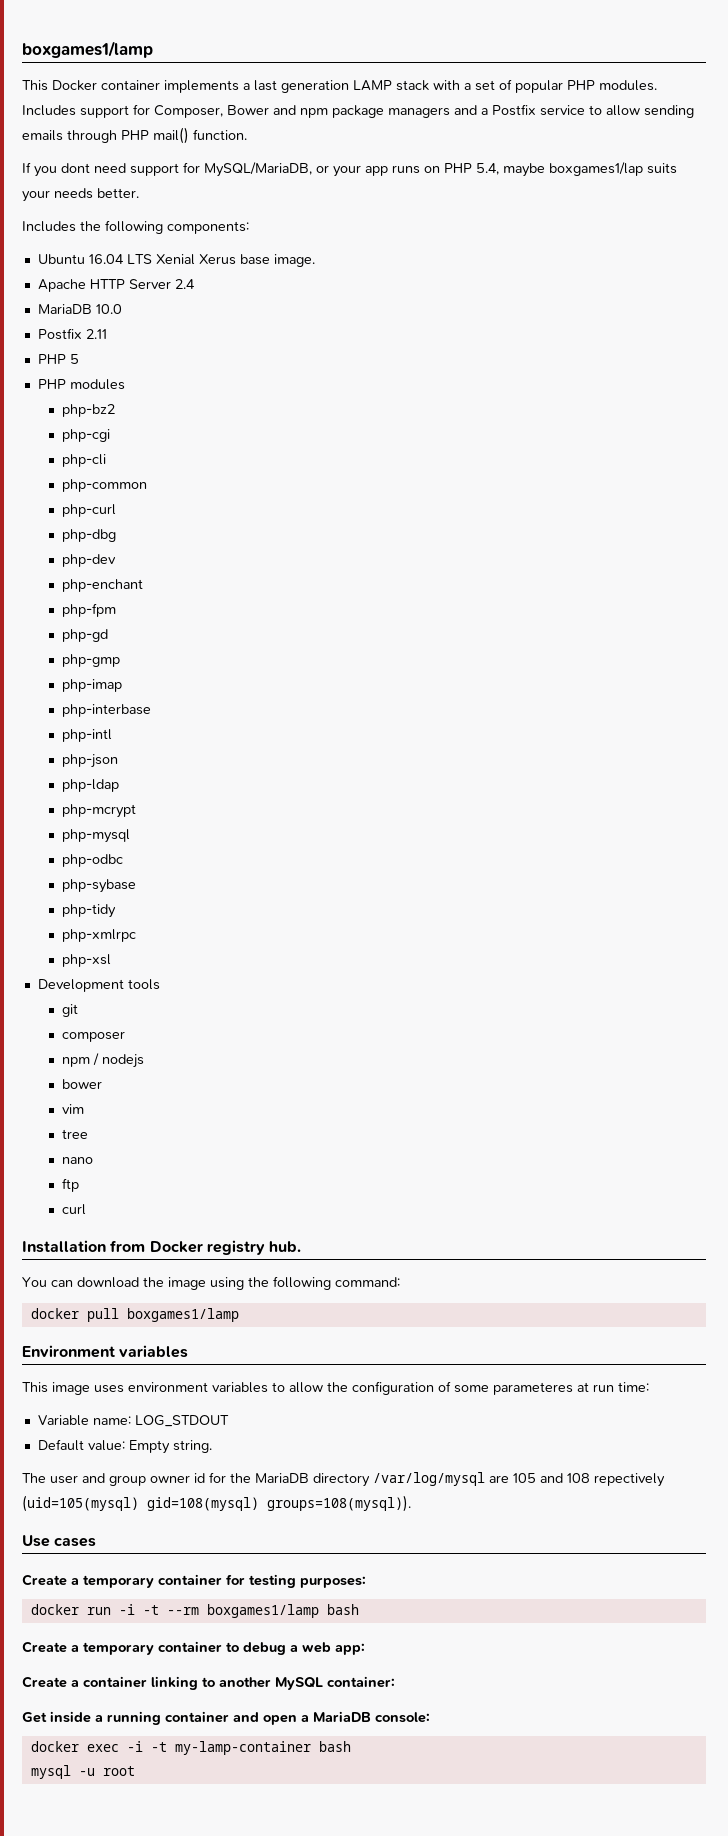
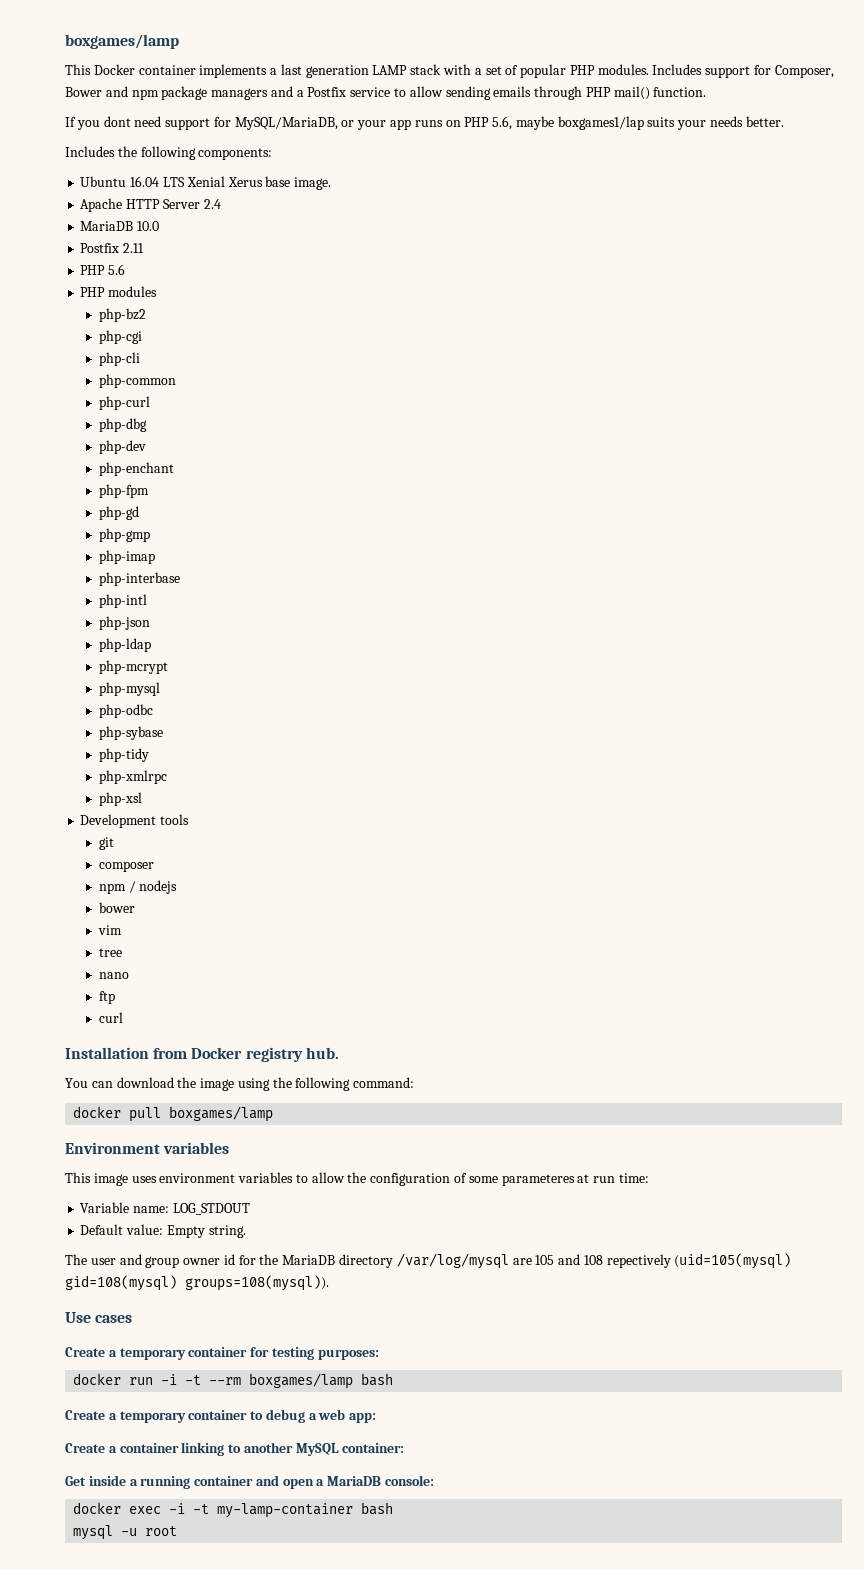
[22,41,153,58] boxgames1/lamp -> [65,34,179,49] boxgames/lamp
[476,163,499,175] 5.4, -> [492,116,513,130] 5.6,
[69,354,79,364] 5 -> [108,264,126,275] 5.6
[126,1308,239,1322] boxgames1/lamp -> [169,1106,274,1122] boxgames/lamp
[206,1604,319,1618] boxgames1/lamp -> [249,1373,354,1389] boxgames/lamp

